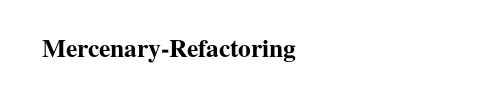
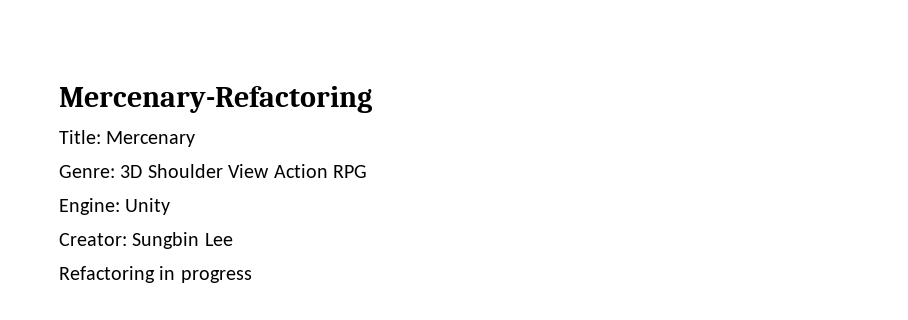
(296, 51) none -> [59,130,196,147] [59,164,367,178] [59,198,171,215] [59,232,233,249] [59,266,252,283] // Title: Mercenary // Genre: 3D Shoulder View Action RPG // Engine: Unity // Creator: Sungbin Lee // Refactoring in progress

